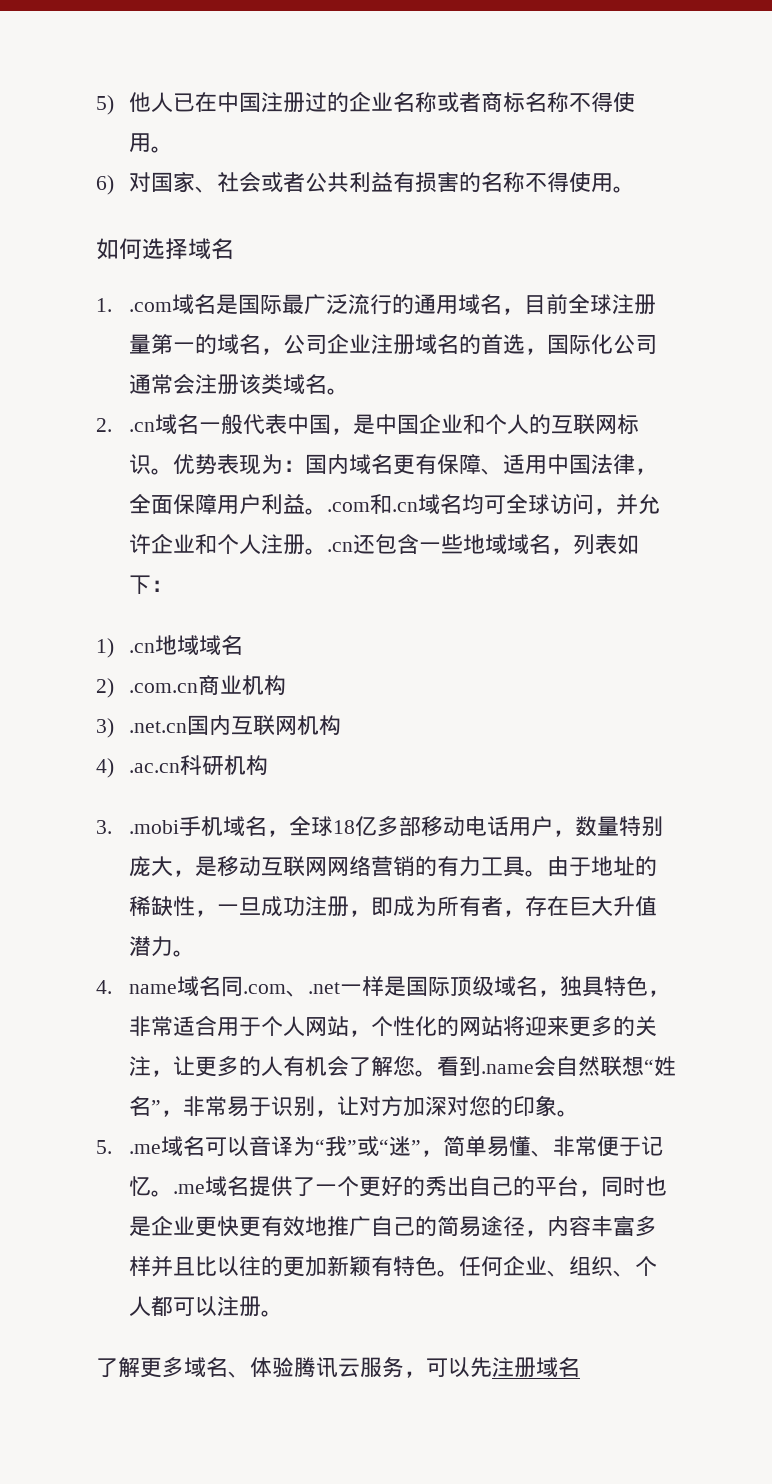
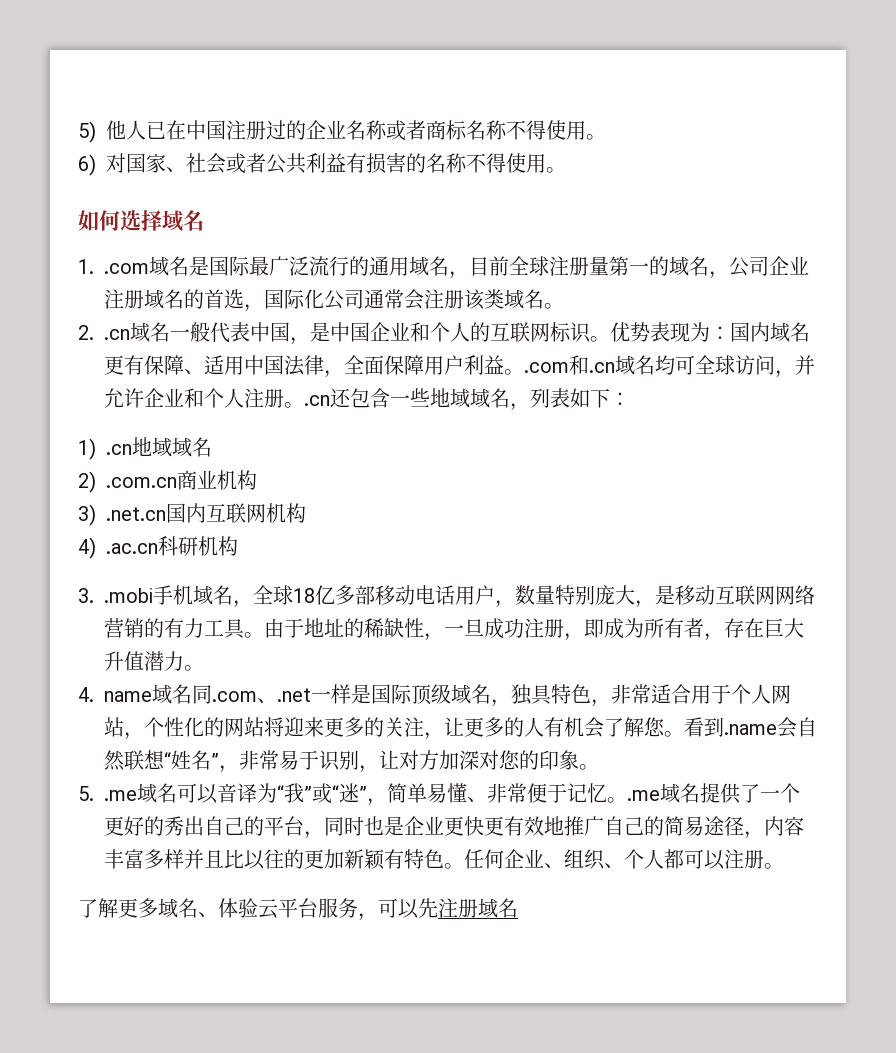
[294,1357,360,1378] 腾讯云 -> [258,898,318,919] 云平台

